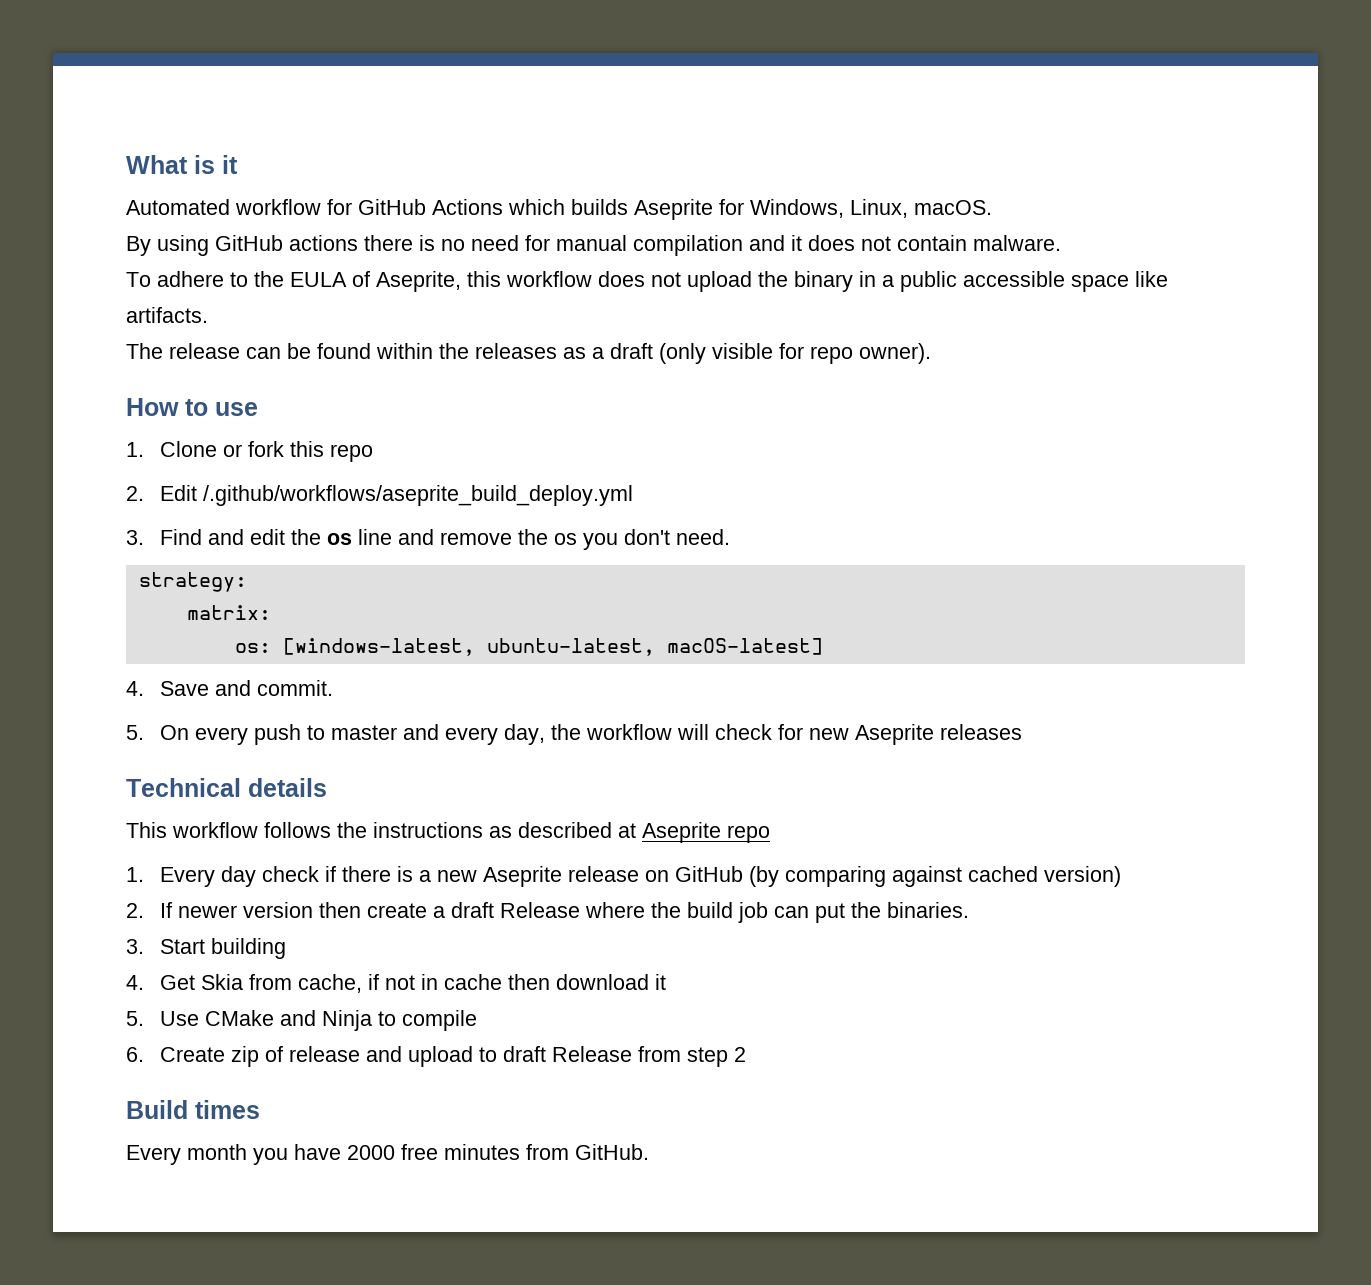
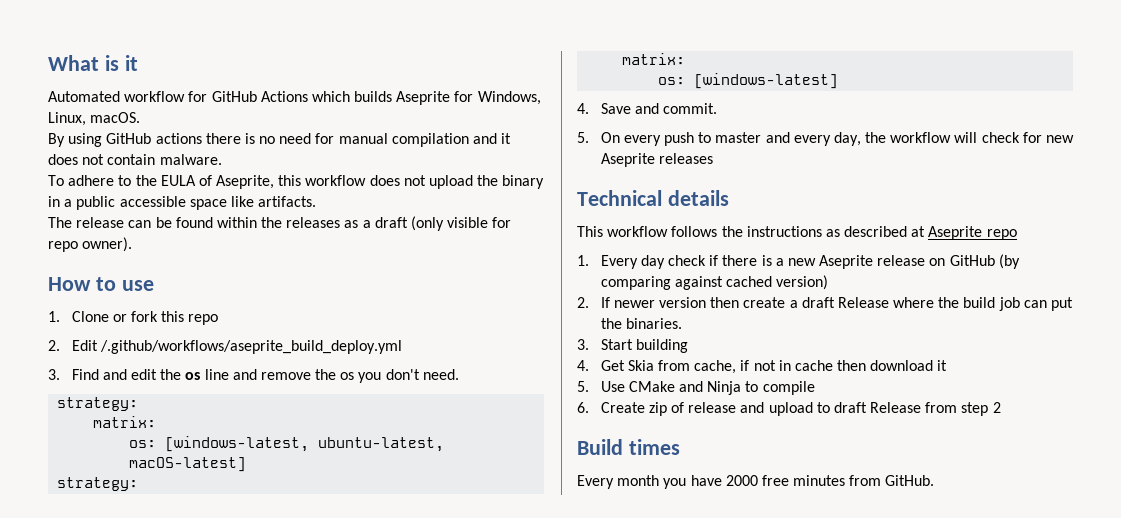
(823, 646) none -> [57,477,139,491] [622,53,686,65] [658,73,839,89] // strategy: // matrix: // os: [windows-latest]

